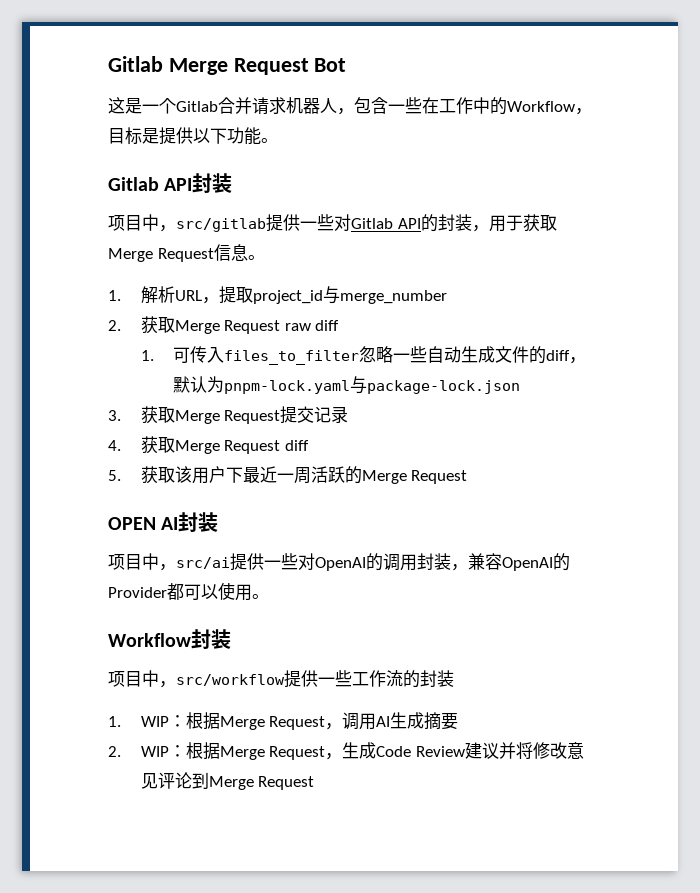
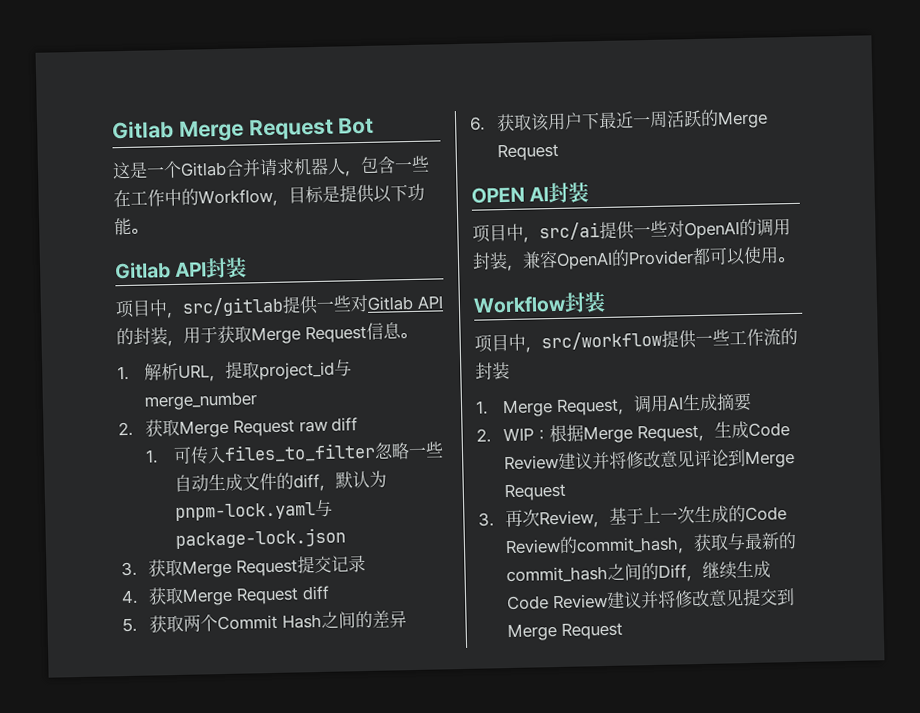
(175, 475) none -> [183,610,407,632] [469,113,533,132] 两个Commit Hash之间的差异 // 6.获取
[140,712,220,730] WIP：根据 -> (488, 407) none
(315, 783) none -> [478,505,788,528] [505,531,798,555] [506,560,772,584] [507,588,795,611] [507,621,623,642] // 3.再次Review，基于上一次生成的Code Review的commit_hash，获取与最新的commit_hash之间的Diff，继续生成Code Review建议并将修改意见提交到Merge Request

